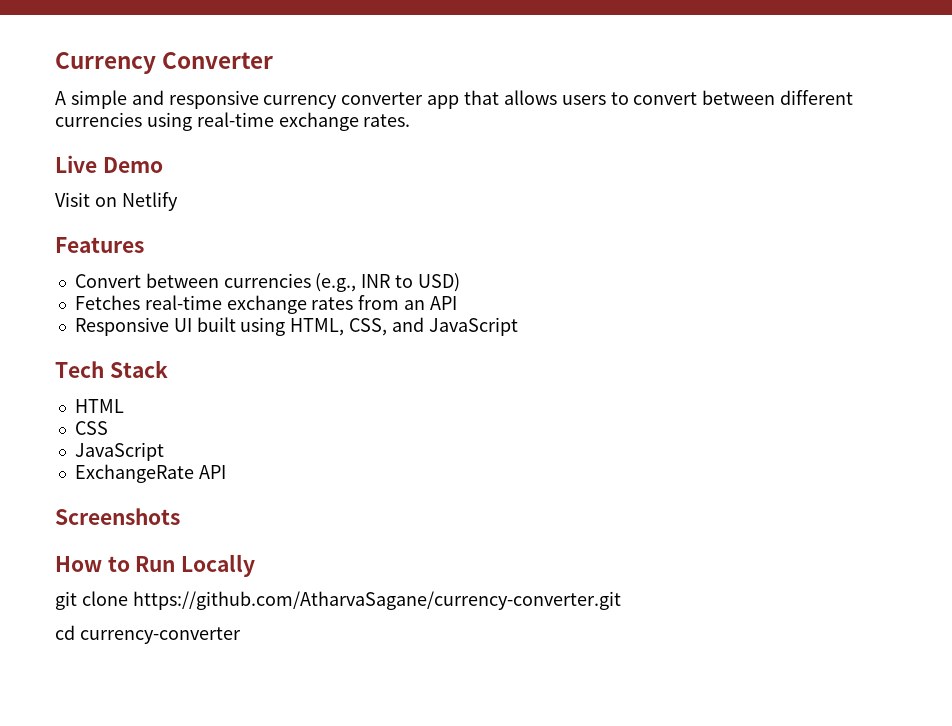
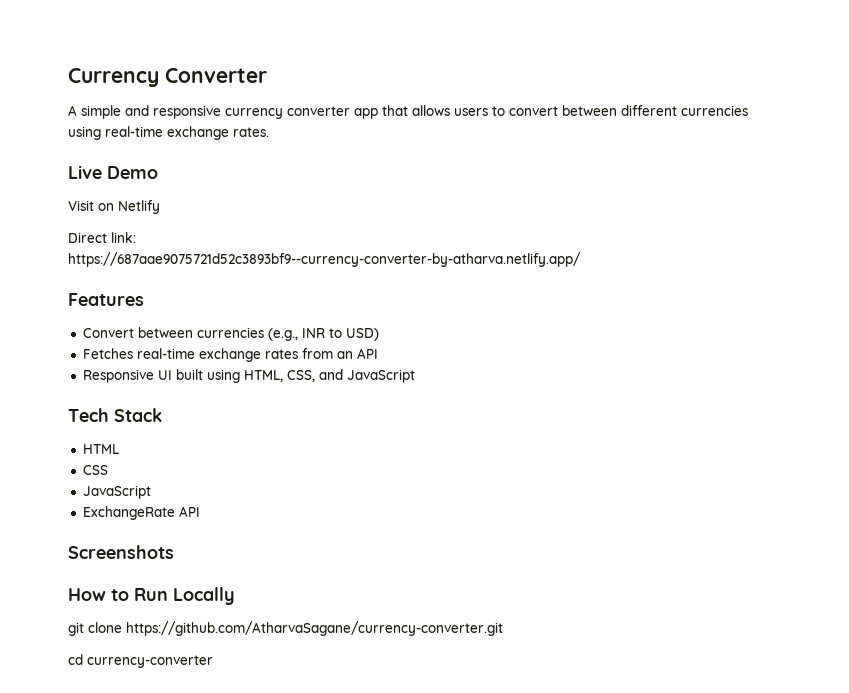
(178, 201) none -> [68,232,136,243] [68,252,581,267] // Direct link: // https://687aae9075721d52c3893bf9--currency-converter-by-atharva.netlify.app/

